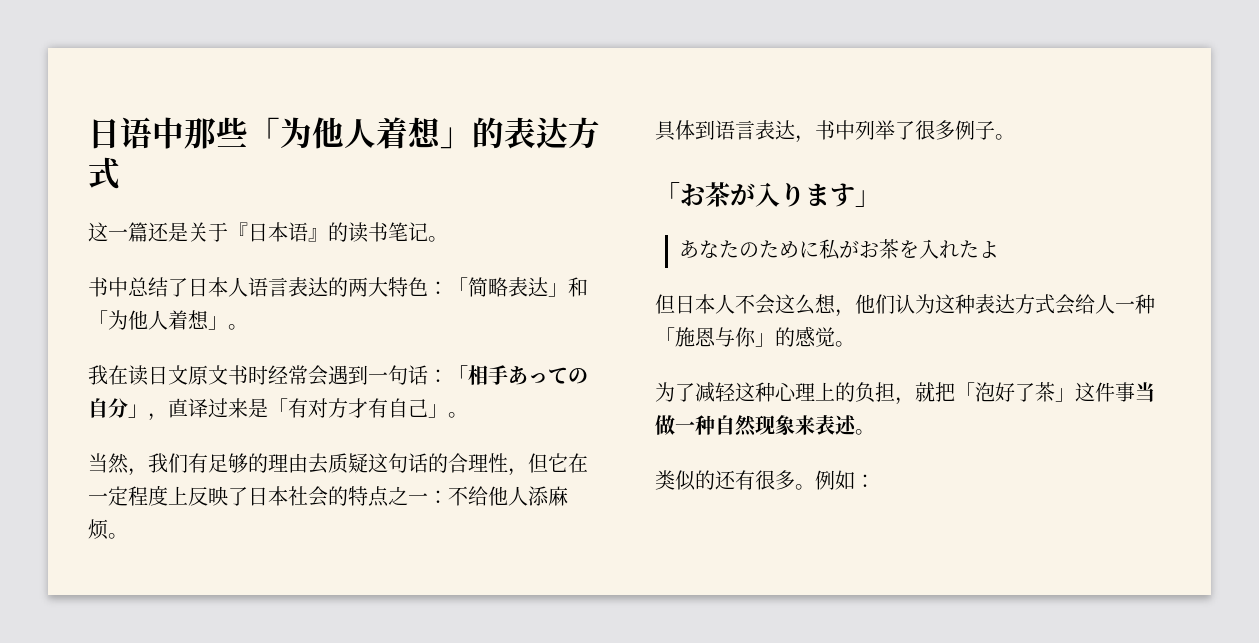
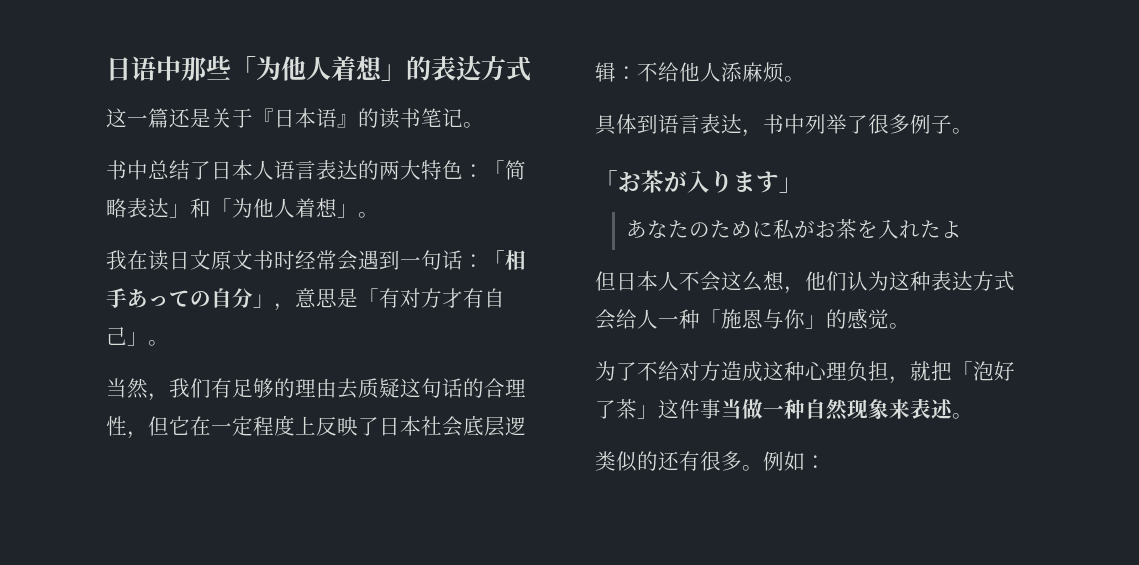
[168,398,248,418] 直译过来 -> [295,288,338,308] 意思
[328,486,428,507] 的特点之一 -> [463,416,526,437] [595,62,616,82] 底层逻辑
[695,382,736,402] 减轻 -> [637,361,763,382] 不给对方造成
[815,382,855,402] 上的 -> (847, 371) none

